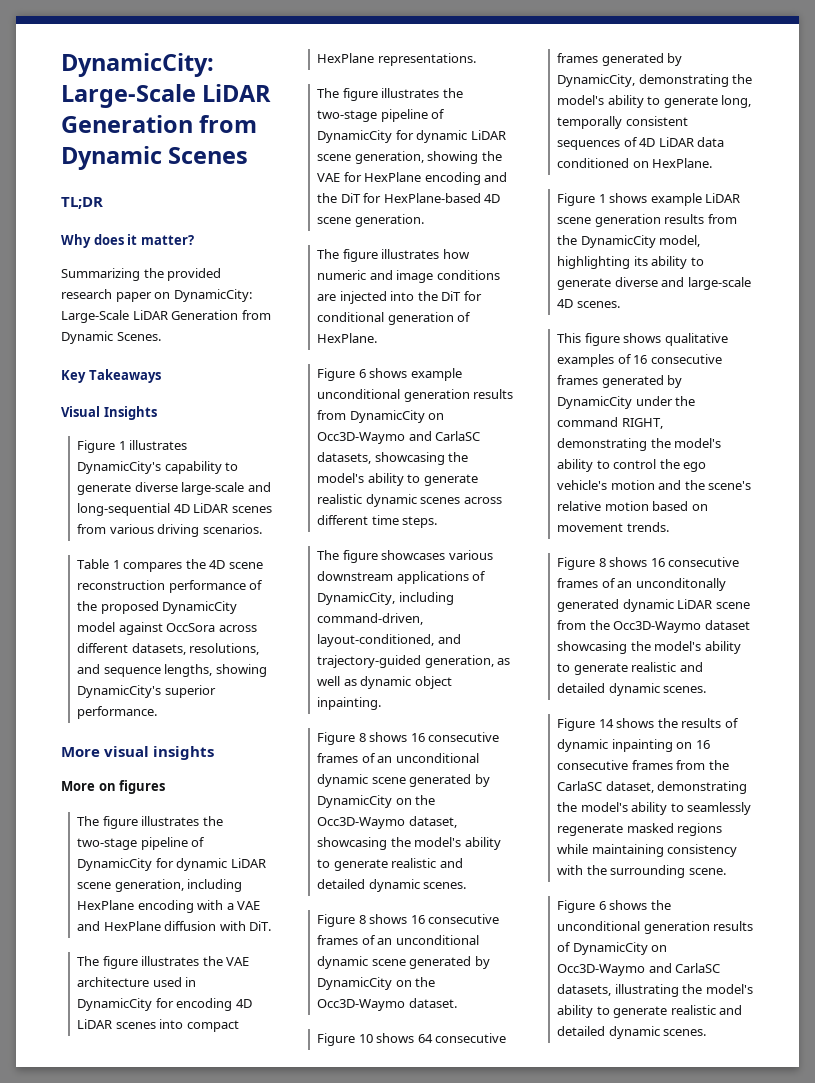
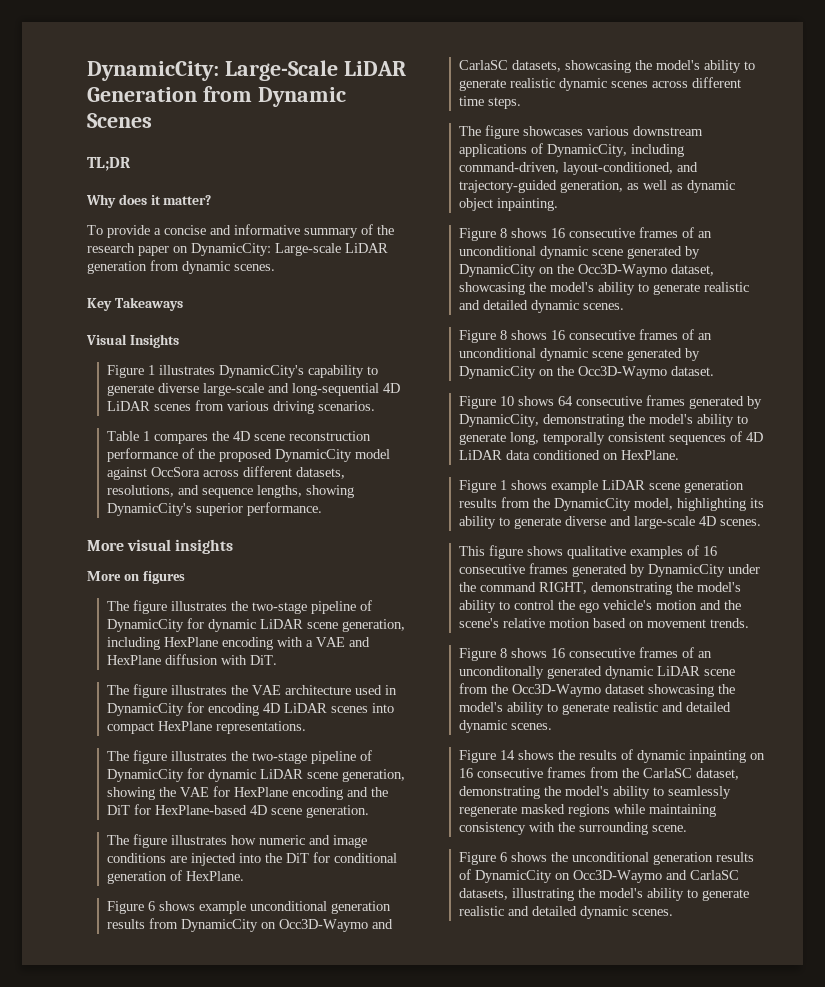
[61,268,222,281] [61,289,252,302] [61,310,271,323] [61,331,161,344] Summarizing the provided research paper on DynamicCity: Large-Scale LiDAR Generation from Dynamic Scenes. -> [87,224,394,238] [87,243,388,256] [87,260,275,274] To provide a concise and informative summary of the research paper on DynamicCity: Large-scale LiDAR generation from dynamic scenes.

